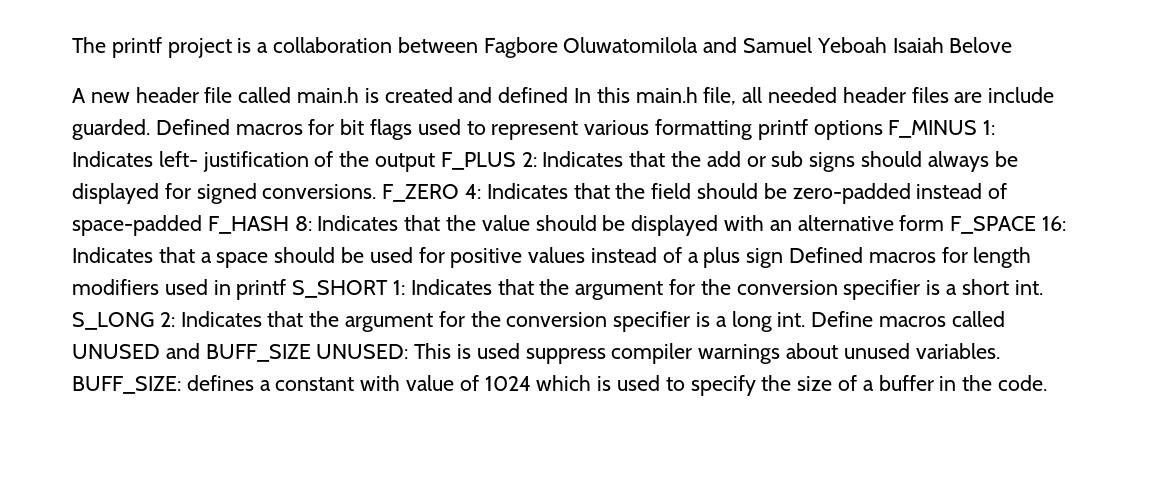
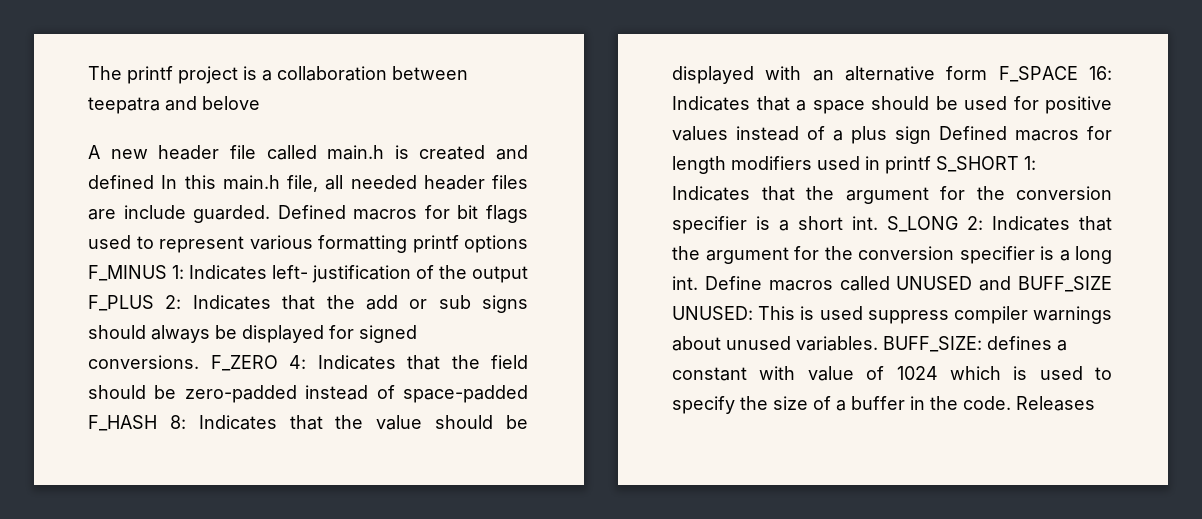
[483,37,1013,58] Fagbore Oluwatomilola and Samuel Yeboah Isaiah Belove -> [88,96,260,114] teepatra and belove
(1048, 383) none -> [1016,396,1095,411] Releases

